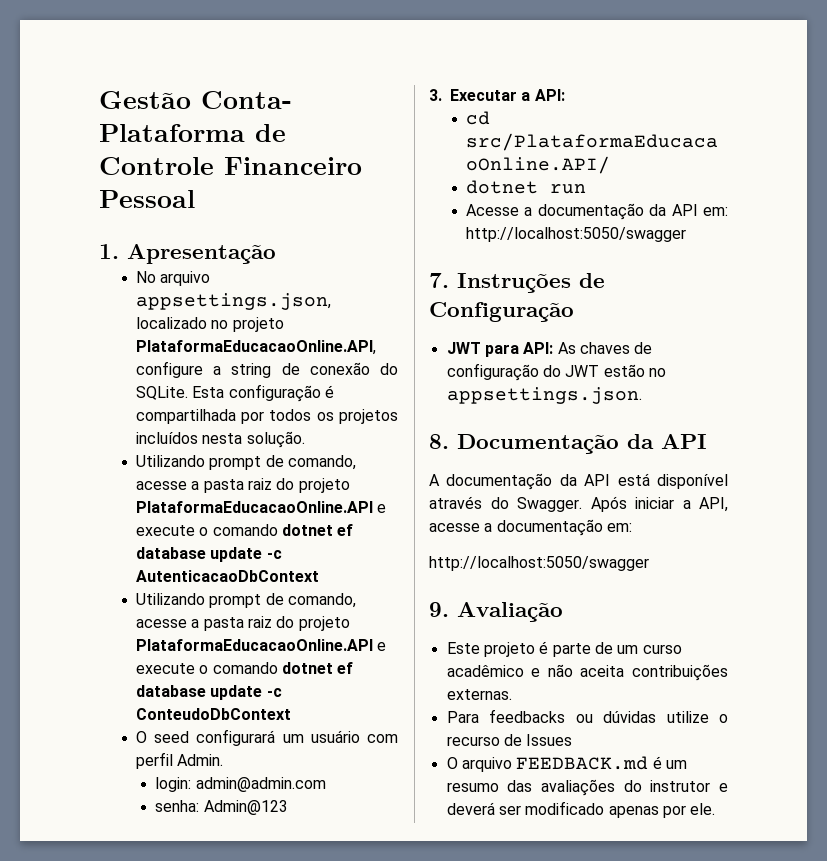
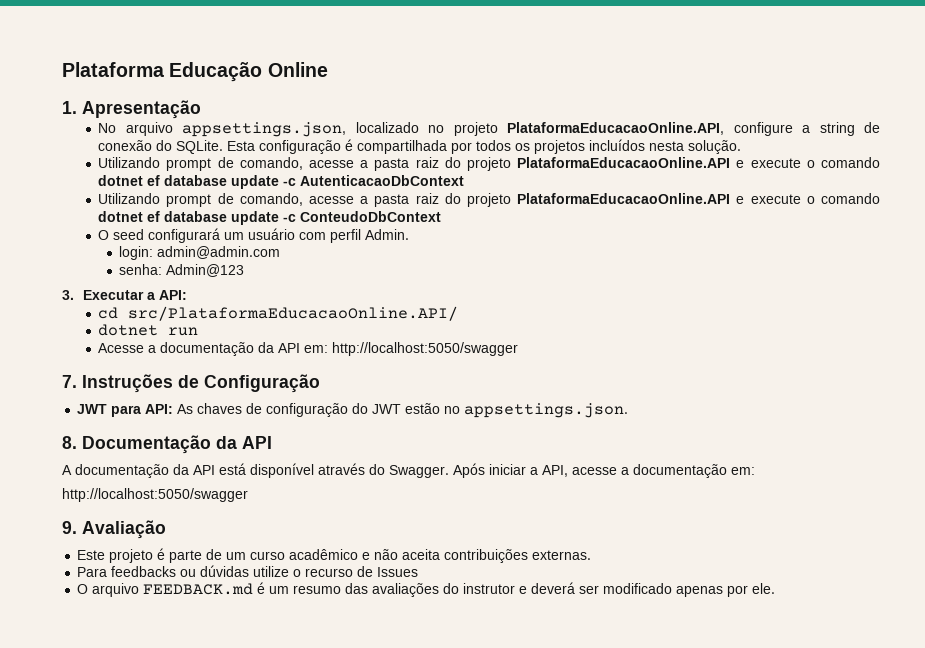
[99,91,292,109] [99,124,286,142] [99,157,362,175] [99,190,195,208] Gestão Conta- Plataforma de Controle Financeiro Pessoal -> [62,62,328,82] Plataforma Educação Online

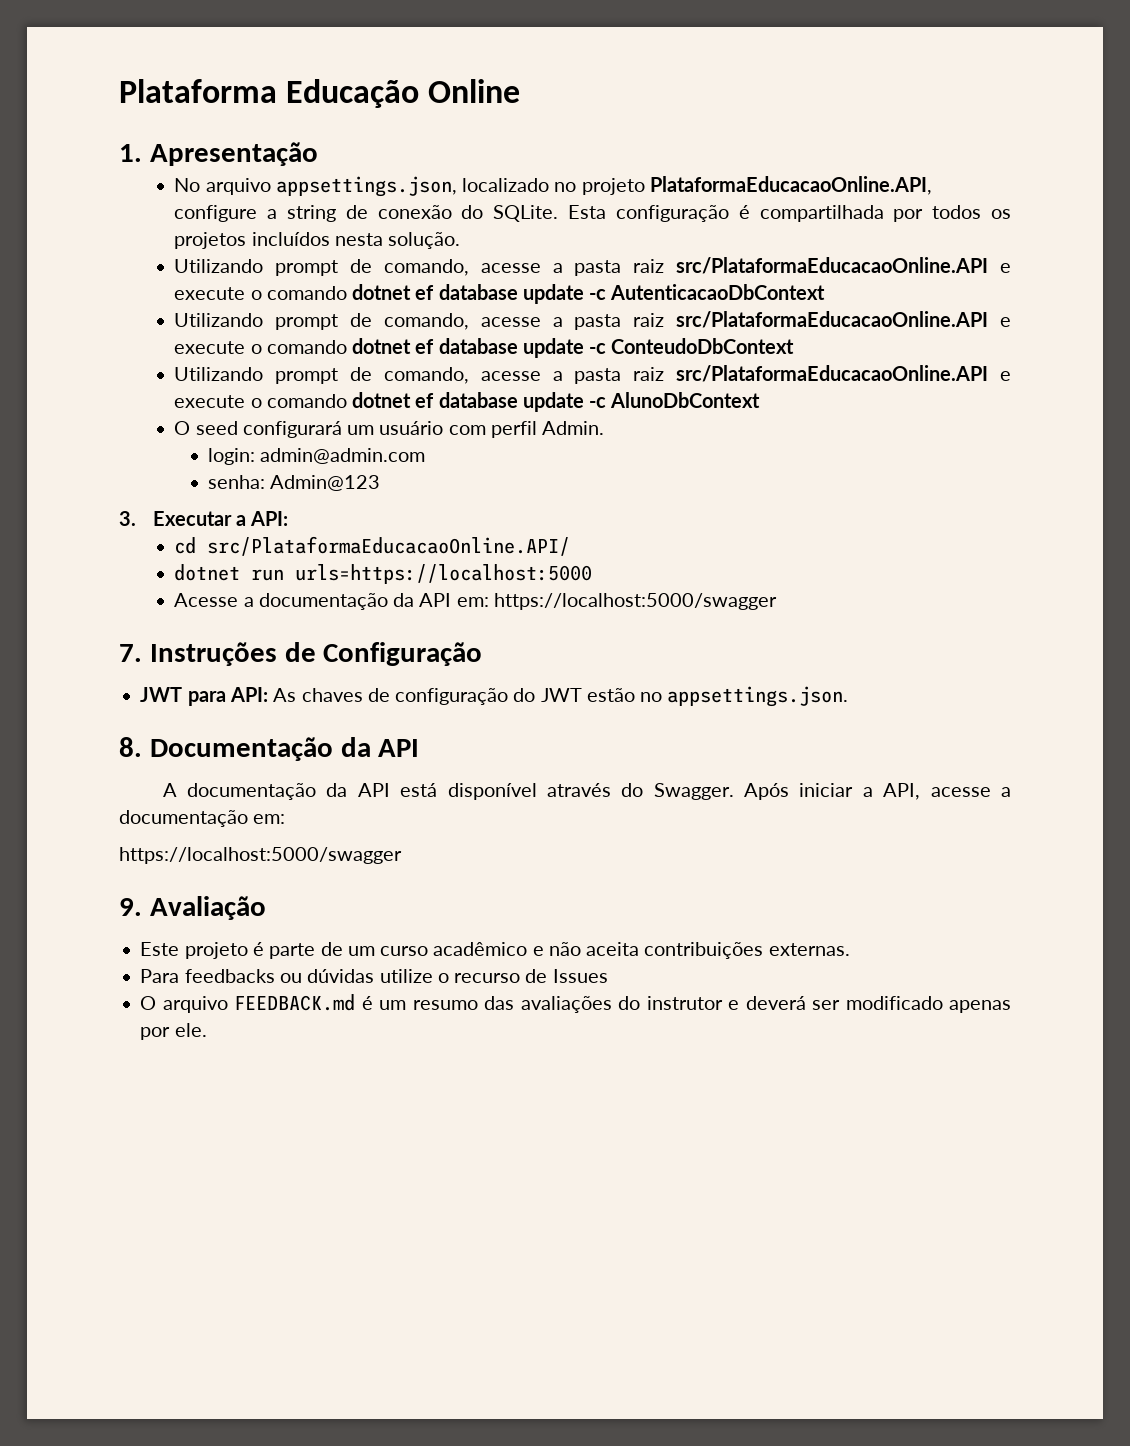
[444,157,731,171] do projeto PlataformaEducacaoOnline.API -> [676,257,989,274] src/PlataformaEducacaoOnline.API
[444,193,731,207] do projeto PlataformaEducacaoOnline.API -> [676,311,989,328] src/PlataformaEducacaoOnline.API
(442, 216) none -> [174,365,1012,384] [174,392,761,412] // Utilizando prompt de comando, acesse a pasta raiz src/PlataformaEducacaoOnline.API e execute o comando dotnet ef database update -c AlunoDbContext
(199, 331) none -> [295,564,593,584] urls=https://localhost:5000
[332,342,519,356] http://localhost:5050/swagger -> [493,593,777,610] https://localhost:5000/swagger
[62,488,248,502] http://localhost:5050/swagger -> [119,847,402,864] https://localhost:5000/swagger

